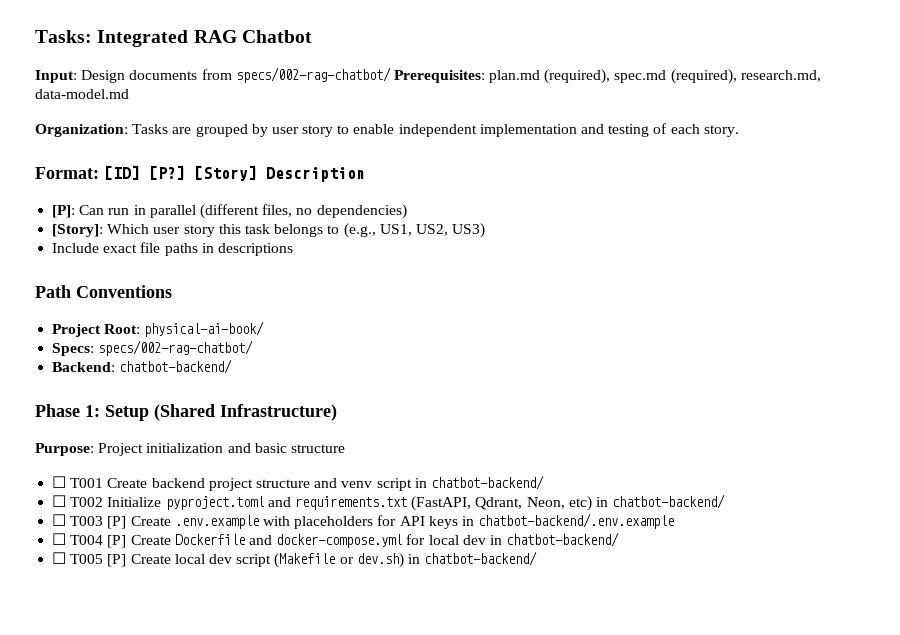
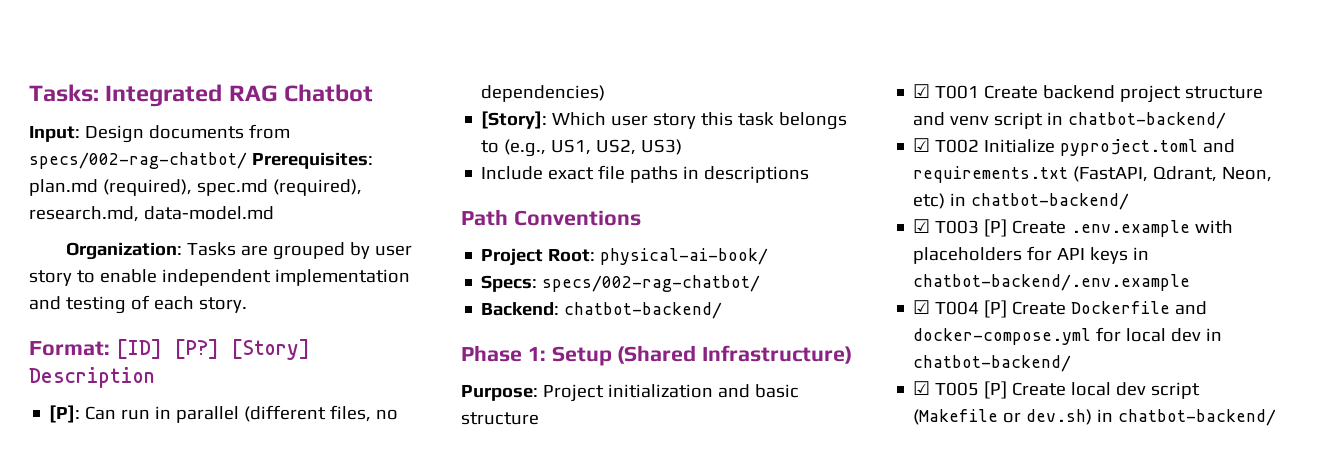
[52,476,67,488] ☐ -> [913,84,931,98] ☑
[52,495,67,507] ☐ -> [913,138,931,152] ☑
[52,514,67,526] ☐ -> [913,219,931,233] ☑
[52,533,67,545] ☐ -> [913,300,931,314] ☑
[52,552,67,564] ☐ -> [913,381,931,395] ☑

